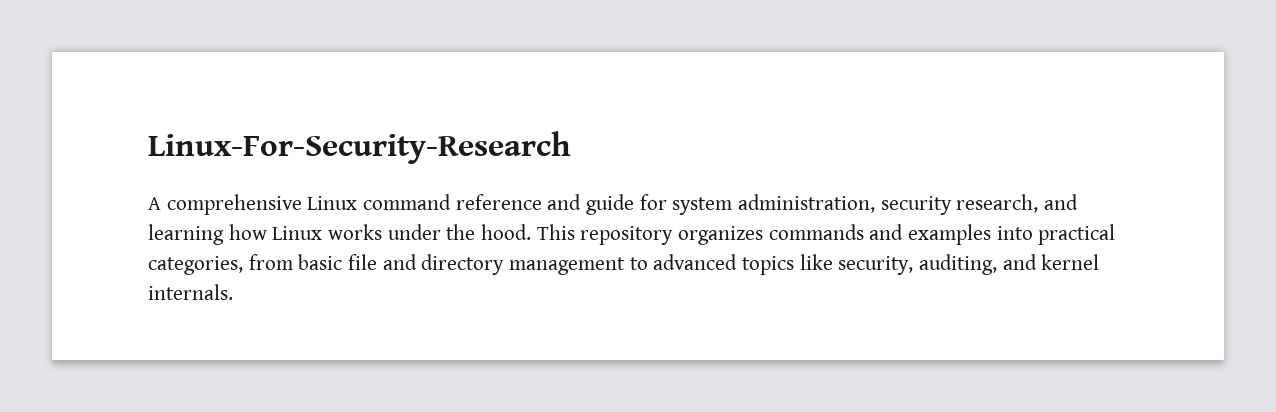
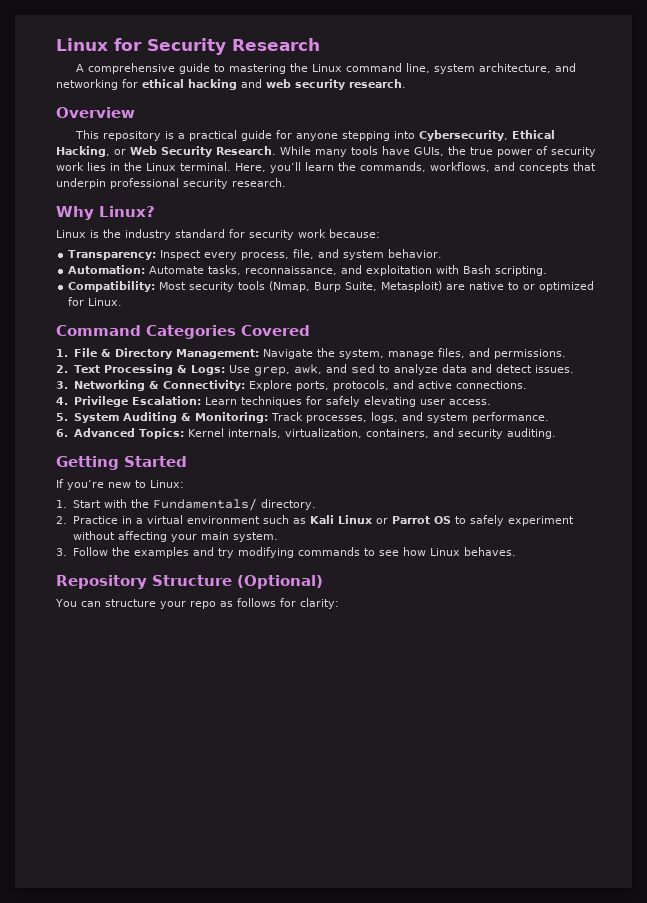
[148,131,571,164] [148,194,1079,215] [148,224,1116,245] [148,254,1100,275] [148,284,233,300] Linux-For-Security-Research // A comprehensive Linux command reference and guide for system administration, security research, and learning how Linux works under the hood. This repository organizes commands and examples into practical categories, from basic file and directory management to advanced topics like security, auditing, and kernel internals. -> [56,38,320,55] [76,63,577,74] [56,79,406,90] [56,107,135,118] [75,130,556,141] [56,146,596,157] [56,162,596,173] [56,178,286,189] [56,206,155,220] [56,229,380,240] [68,249,443,260] [68,265,548,276] [68,281,595,292] [68,297,123,306] [56,325,310,339] [56,348,566,359] [56,364,575,376] [56,380,527,391] [56,396,491,407] [56,412,550,423] [56,428,557,439] [56,456,187,470] [56,479,184,490] [56,498,316,511] [56,515,574,526] [72,531,278,542] [56,547,516,558] [56,575,323,589] [55,598,339,609] Linux for Security Research // A comprehensive guide to mastering the Linux command line, system architecture, and networking for ethical hacking and web security research. // Overview // This repository is a practical guide for anyone stepping into Cybersecurity, Ethical Hacking, or Web Security Research. While many tools have GUIs, the true power of security work lies in the Linux terminal. Here, you’ll learn the commands, workflows, and concepts that underpin professional security research. // Why Linux? // Linux is the industry standard for security work because: // Transparency: Inspect every process, file, and system behavior. // Automation: Automate tasks, reconnaissance, and exploitation with Bash scripting. // Compatibility: Most security tools (Nmap, Burp Suite, Metasploit) are native to or optimized for Linux. // Command Categories Covered // 1. File & Directory Management: Navigate the system, manage files, and permissions. // 2. Text Processing & Logs: Use grep, awk, and sed to analyze data and detect issues. // 3. Networking & Connectivity: Explore ports, protocols, and active connections. // 4. Privilege Escalation: Learn techniques for safely elevating user access. // 5. System Auditing & Monitoring: Track processes, logs, and system performance. // 6. Advanced Topics: Kernel internals, virtualization, containers, and security auditing. // Getting Started // If you’re new to Linux: // 1. Start with the Fundamentals/ directory. // 2. Practice in a virtual environment such as Kali Linux or Parrot OS to safely experiment without affecting your main system. // 3. Follow the examples and try modifying commands to see how Linux behaves. // Repository Structure (Optional) // You can structure your repo as follows for clarity:

